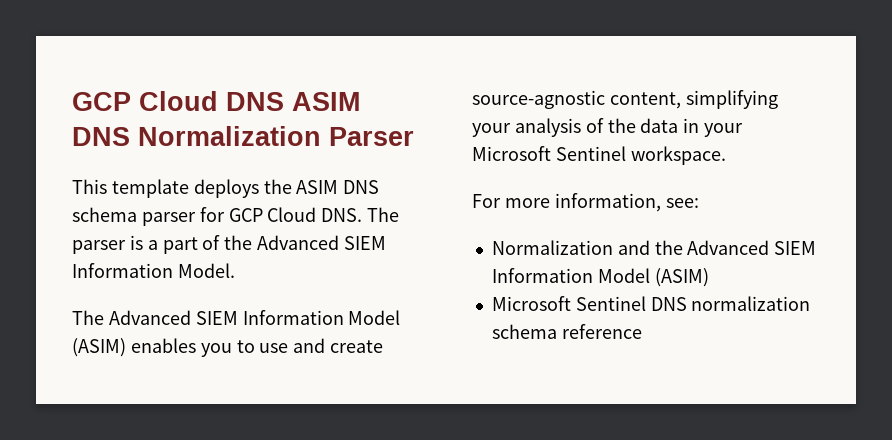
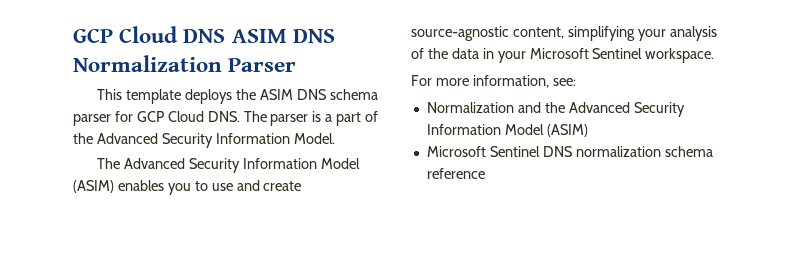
[344,236,387,250] SIEM -> [161,133,213,148] Security
[195,311,238,325] SIEM -> [189,158,241,173] Security
[774,241,817,255] SIEM -> [633,102,685,117] Security

